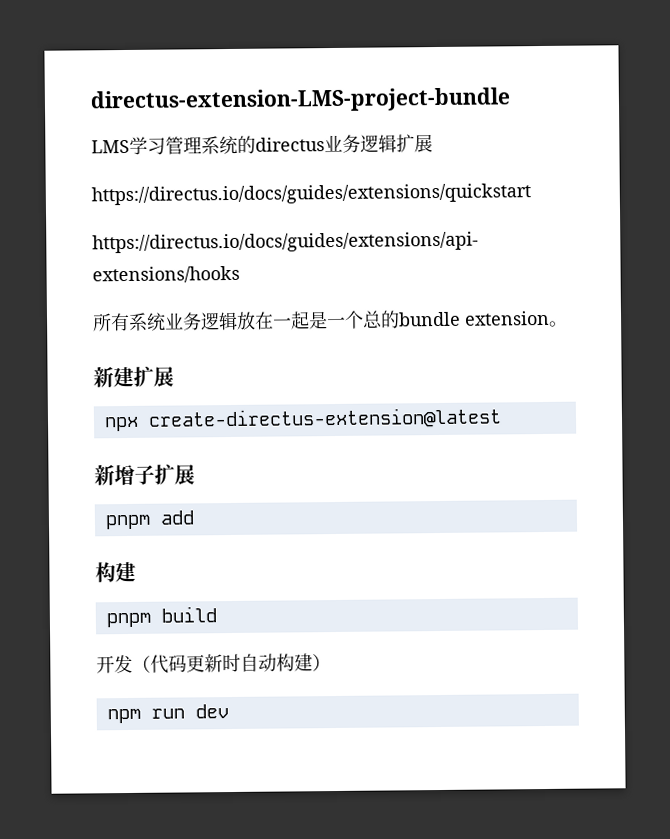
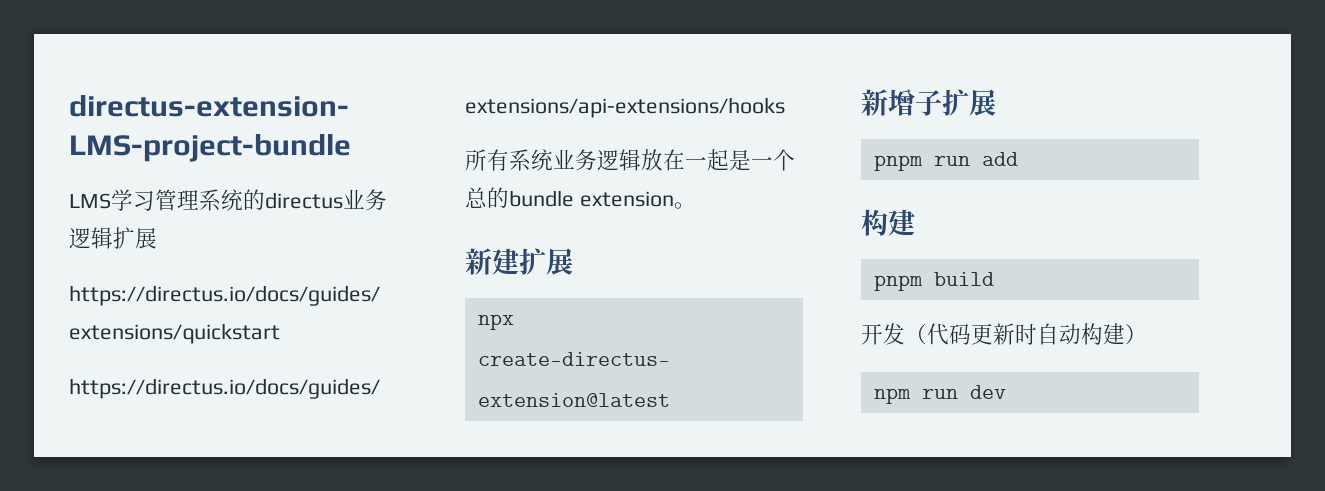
(151, 522) none -> [933,156,970,166] run

